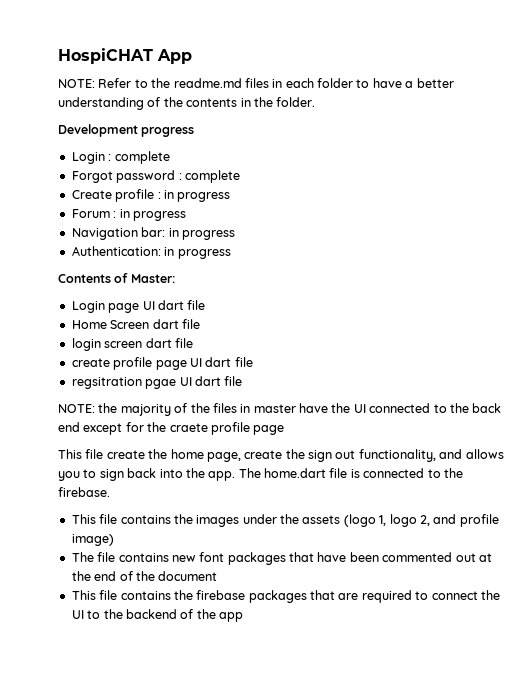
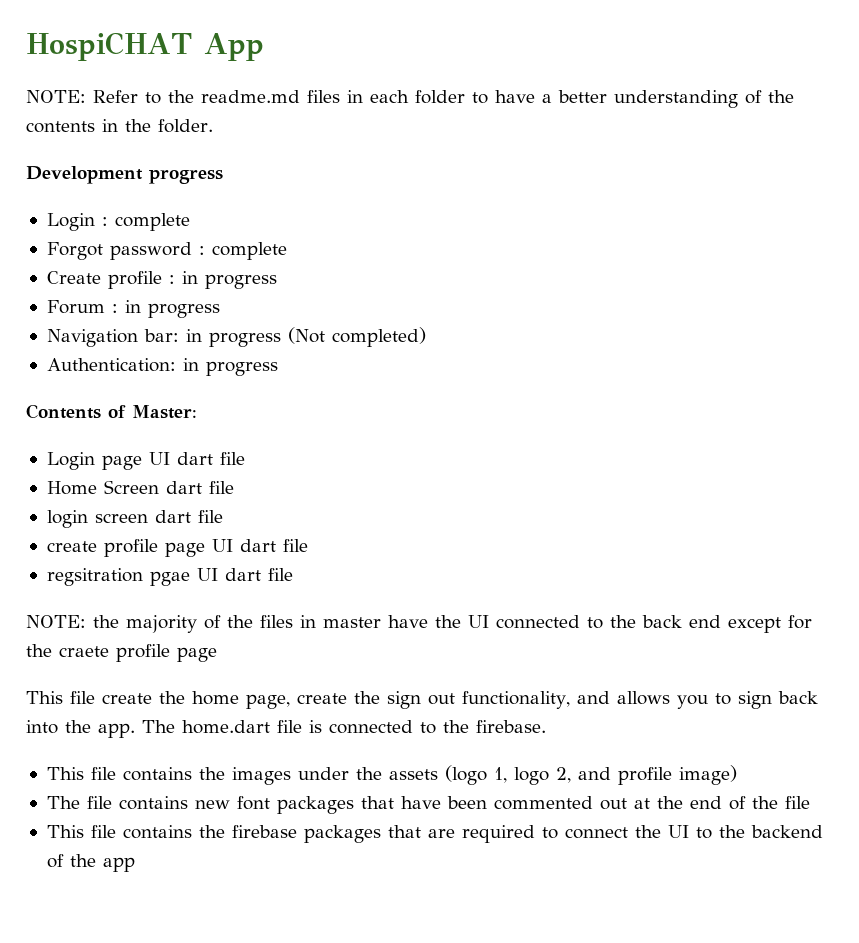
(235, 235) none -> [287,327,426,347] (Not completed)
[158,571,218,581] document -> [784,796,810,809] file

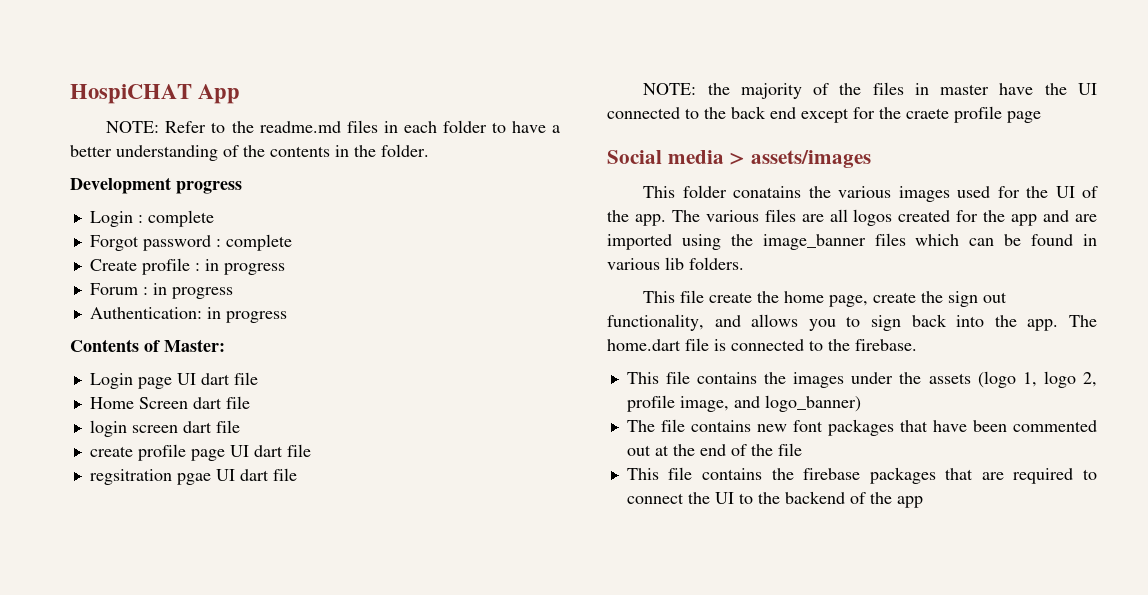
[46,327,426,347] // Navigation bar: in progress (Not completed) -> (233, 293) none
(217, 654) none -> [607,150,872,168] [643,185,1098,202] [607,209,1097,226] [607,233,1097,250] [607,257,744,270] // Social media > assets/images // This folder conatains the various images used for the UI of the app. The various files are all logos created for the app and are imported using the image_banner files which can be found in various lib folders.
[577,765,737,785] and profile image) -> [626,395,861,412] profile image, and logo_banner)

